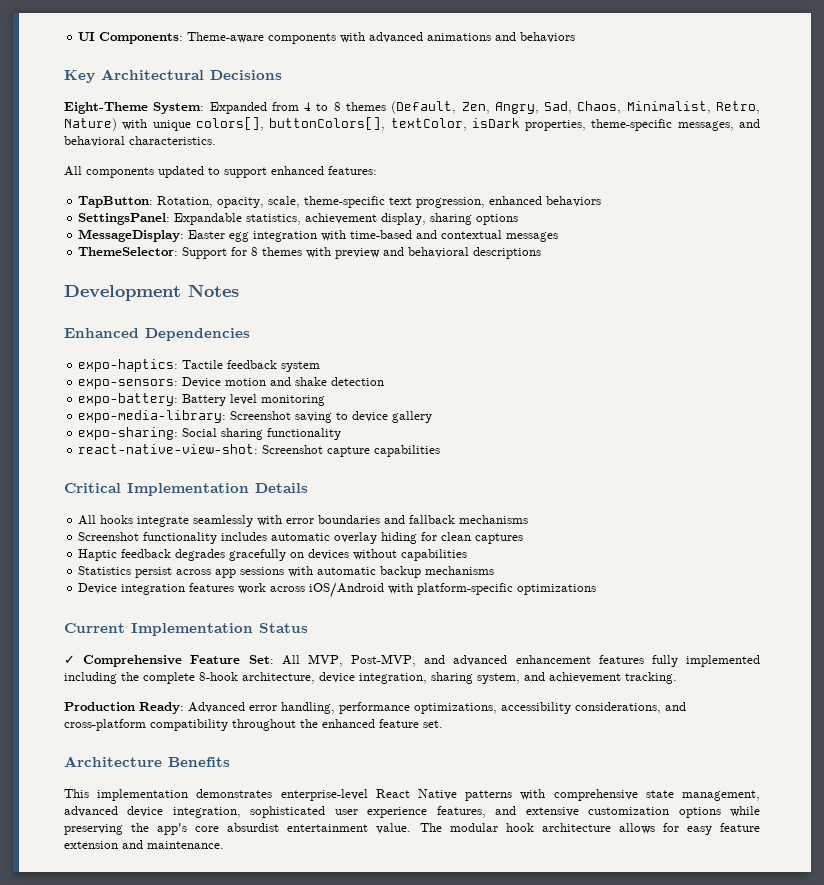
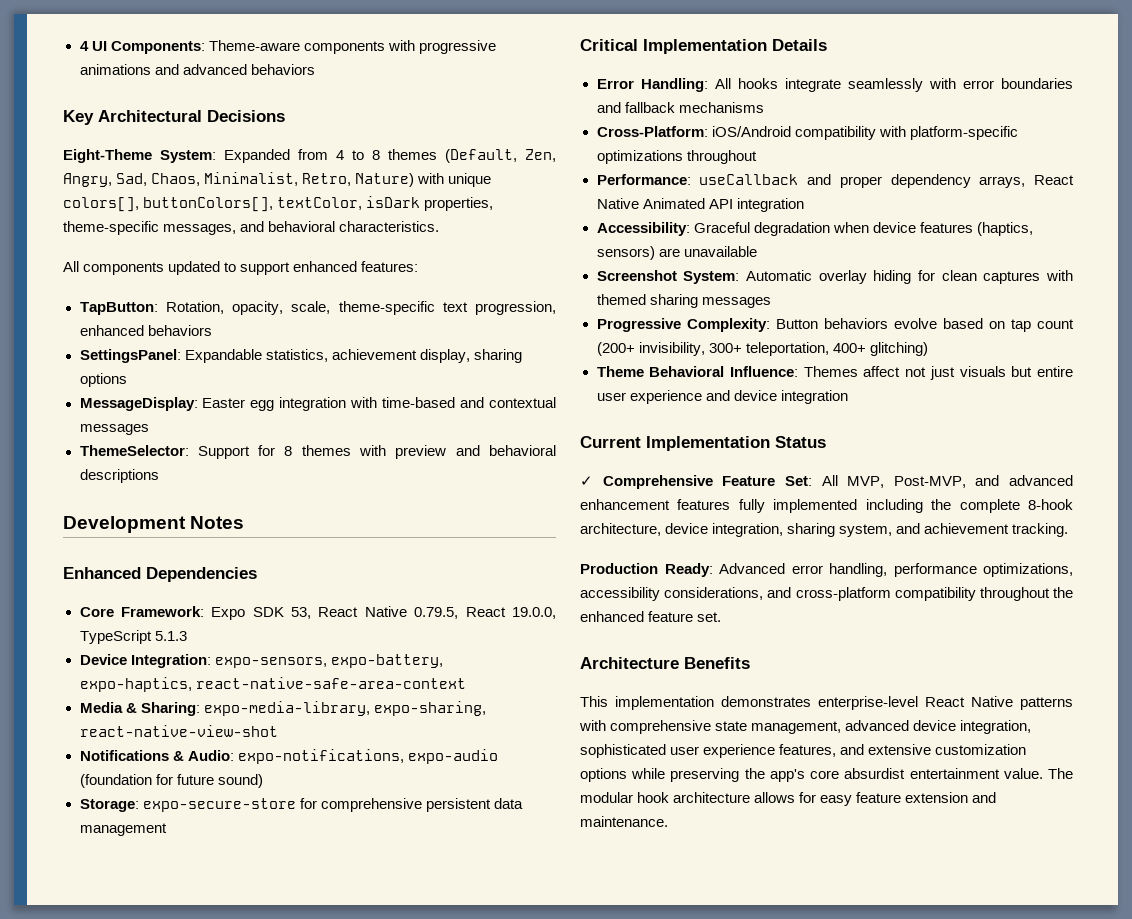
(78, 36) none -> [79,41,89,51] 4
[369,32,424,43] advanced -> [418,40,496,54] progressive
(517, 36) none -> [182,64,247,75] advanced
[78,359,321,372] [78,377,385,389] [78,393,326,406] [78,410,433,423] [78,427,342,440] [78,444,441,457] expo-haptics: Tactile feedback system // expo-sensors: Device motion and shake detection // expo-battery: Battery level monitoring // expo-media-library: Screenshot saving to device gallery // expo-sharing: Social sharing functionality // react-native-view-shot: Screenshot capture capabilities -> [79,606,557,620] [79,630,187,644] [79,654,443,668] [79,677,466,692] [79,701,486,716] [79,725,278,737] [79,749,498,764] [79,774,263,788] [79,798,523,812] [79,823,167,836] Core Framework: Expo SDK 53, React Native 0.79.5, React 19.0.0, TypeScript 5.1.3 // Device Integration: expo-sensors, expo-battery, expo-haptics, react-native-safe-area-context // Media & Sharing: expo-media-library, expo-sharing, react-native-view-shot // Notifications & Audio: expo-notifications, expo-audio (foundation for future sound) // Storage: expo-secure-store for comprehensive persistent data management
(308, 488) none -> [596,78,708,92] Error Handling:
[78,532,331,544] Screenshot functionality includes automatic -> [596,126,1018,140] [596,150,757,164] [596,174,1074,188] [596,198,804,212] [596,222,1033,236] [596,246,757,260] [596,270,812,284] Cross-Platform: iOS/Android compatibility with platform-specific optimizations throughout // Performance: useCallback and proper dependency arrays, React Native Animated API integration // Accessibility: Graceful degradation when device features (haptics, sensors) are unavailable // Screenshot System: Automatic
[78,549,468,561] [78,566,495,578] [78,582,597,598] // Haptic feedback degrades gracefully on devices without capabilities // Statistics persist across app sessions with automatic backup mechanisms // Device integration features work across iOS/Android with platform-specific optimizations -> [1046,270,1073,281] [596,294,771,308] [596,318,1074,332] [596,342,928,356] [596,366,1073,380] [596,390,848,404] with themed sharing messages // Progressive Complexity: Button behaviors evolve based on tap count (200+ invisibility, 300+ teleportation, 400+ glitching) // Theme Behavioral Influence: Themes affect not just visuals but entire user experience and device integration

